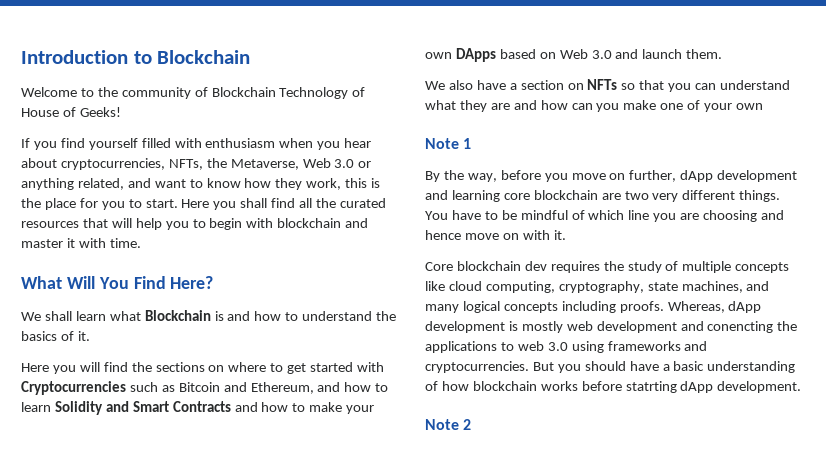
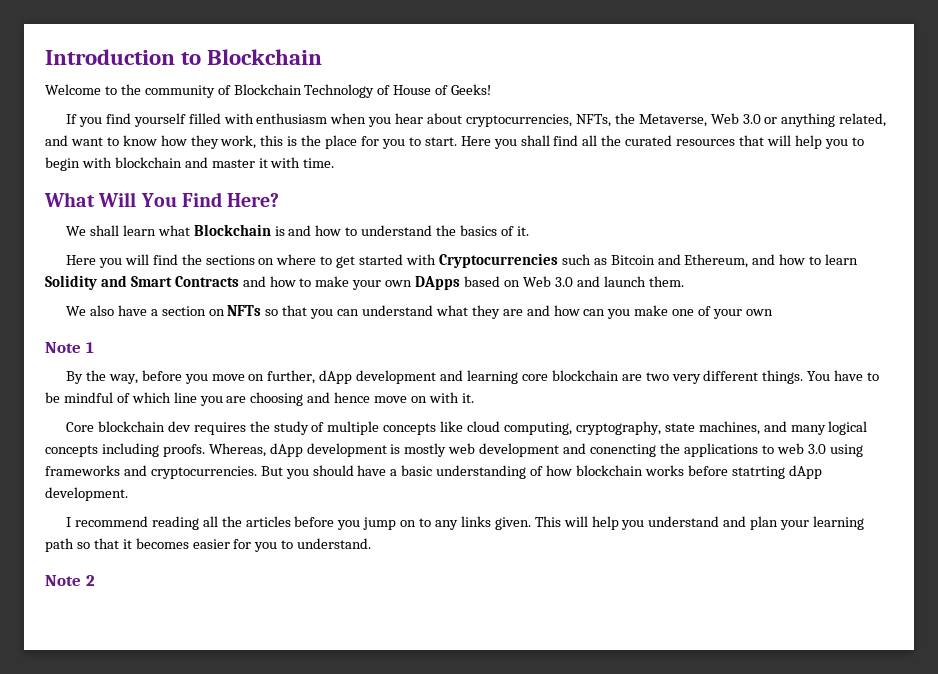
(802, 387) none -> [65,516,865,530] [45,538,372,552] // I recommend reading all the articles before you jump on to any links given. This will help you understand and plan your learning path so that it becomes easier for you to understand.

